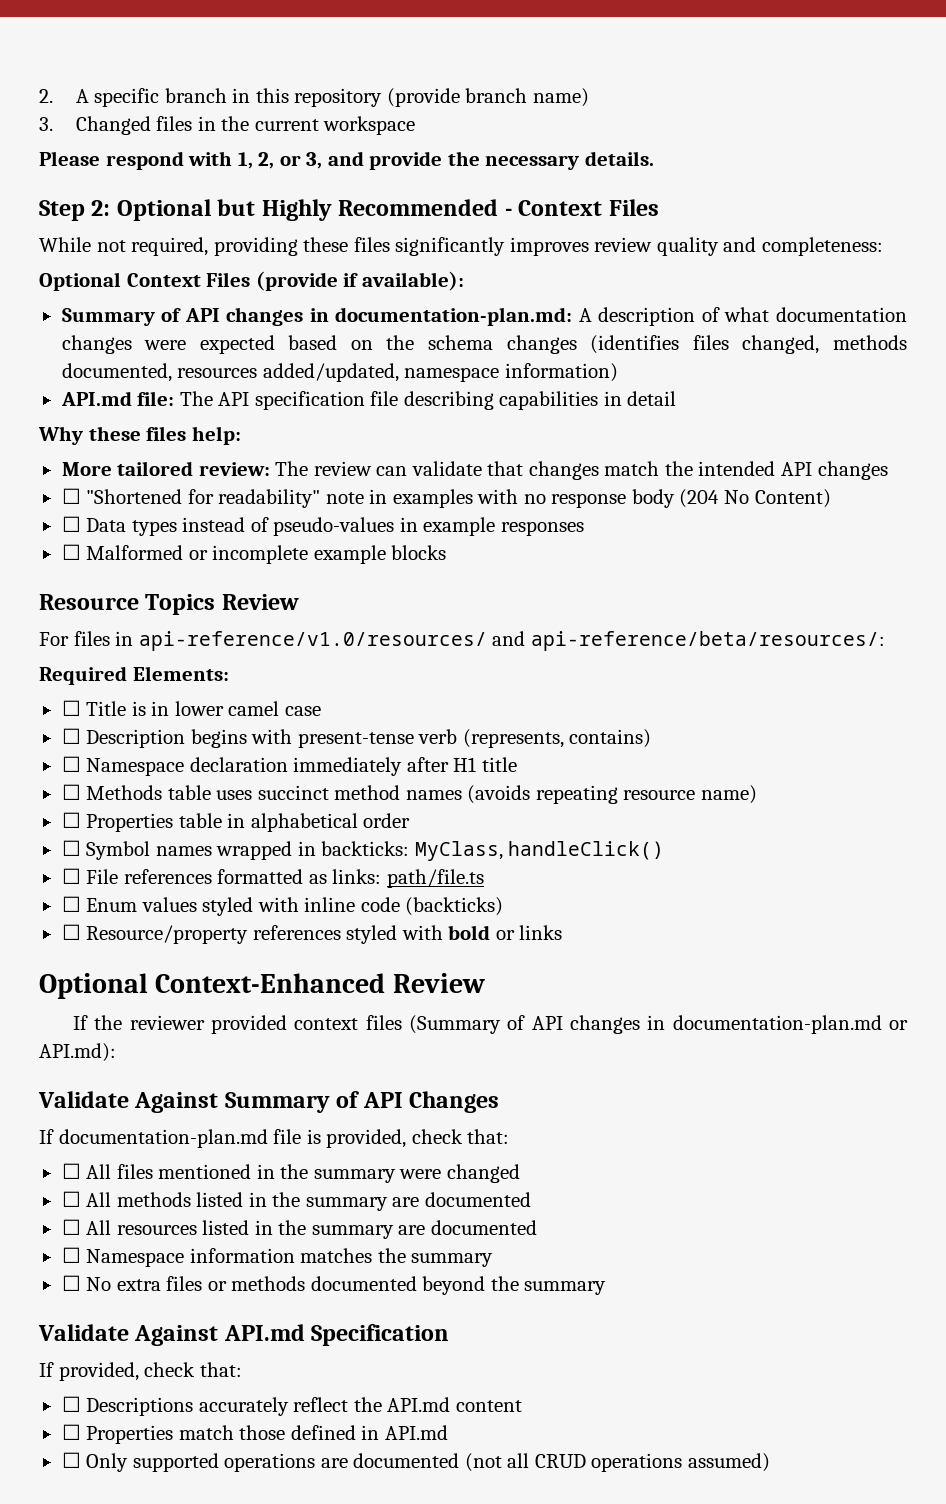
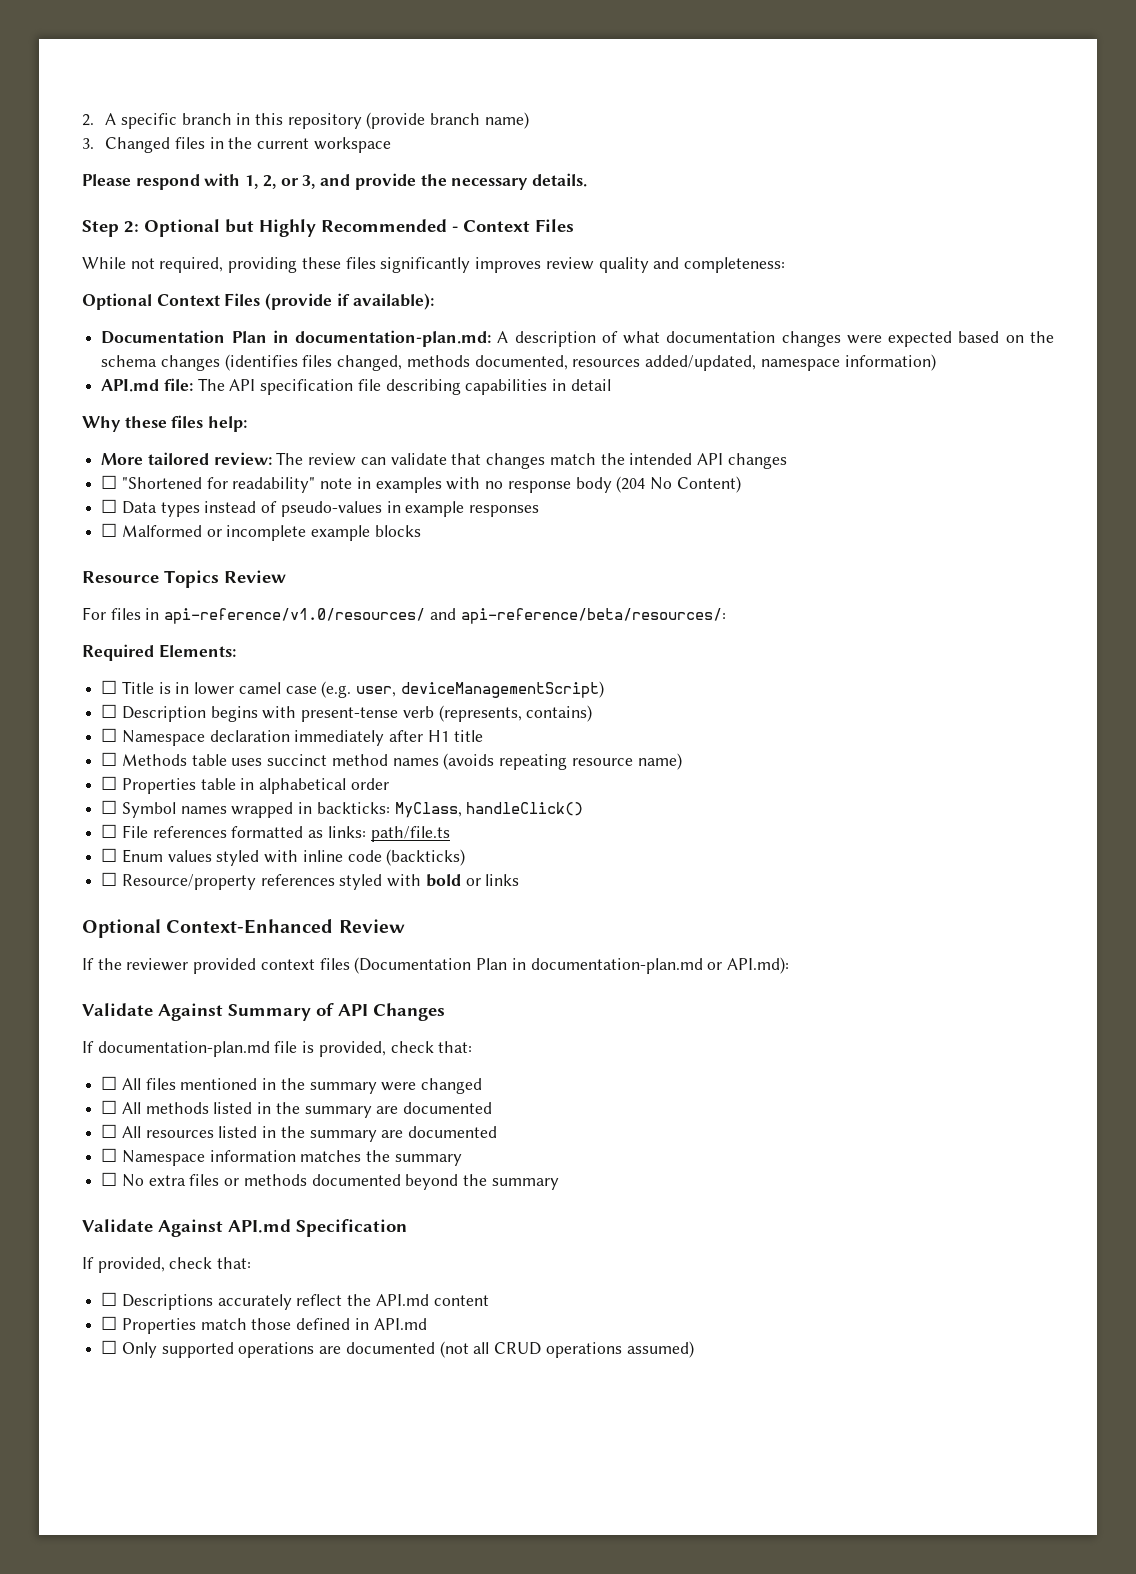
[61,307,304,326] Summary of API changes -> [101,330,267,344] Documentation Plan
(321, 711) none -> [321,681,604,698] (e.g. user, deviceManagementScript)
[408,1015,640,1034] (Summary of API changes -> [354,957,508,974] (Documentation Plan

